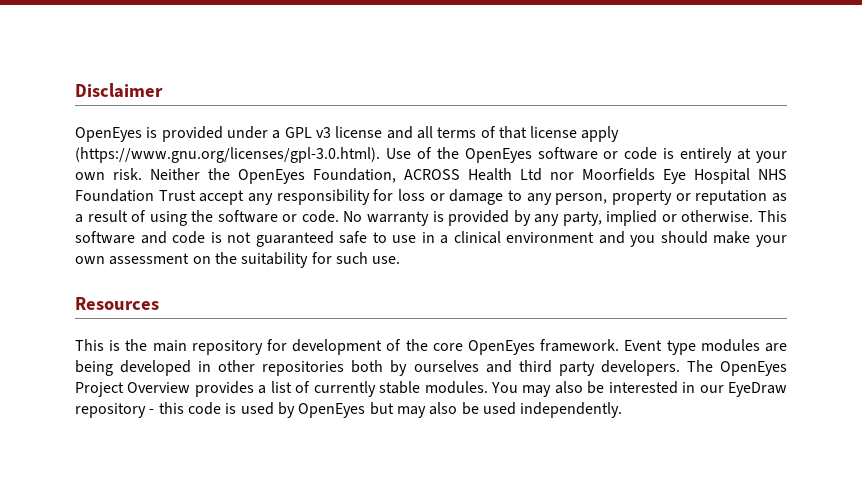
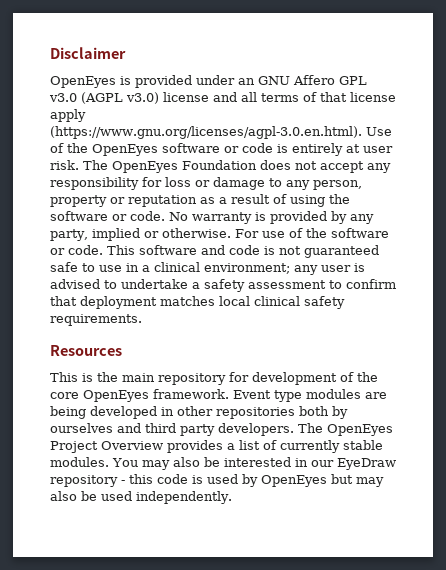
[272,127,331,139] a GPL v3 -> [238,75,367,85] [49,92,159,104] an GNU Affero GPL v3.0 (AGPL v3.0)
[75,147,380,163] (https://www.gnu.org/licenses/gpl-3.0.html). -> [50,126,362,139] (https://www.gnu.org/licenses/agpl-3.0.en.html).
[756,151,787,163] [75,168,787,184] [75,189,196,202] your own risk. Neither the OpenEyes Foundation, ACROSS Health Ltd nor Moorfields Eye Hospital NHS Foundation Trust -> [363,146,393,153] [50,160,317,173] user risk. The OpenEyes Foundation does not
(754, 216) none -> [234,228,389,238] [50,245,103,255] For use of the software or code.
[506,231,787,247] [75,252,401,268] environment and you should make your own assessment on the suitability for such use. -> [204,263,365,275] [50,279,396,292] [50,296,345,309] [50,314,142,326] environment; any user is advised to undertake a safety assessment to confirm that deployment matches local clinical safety requirements.

